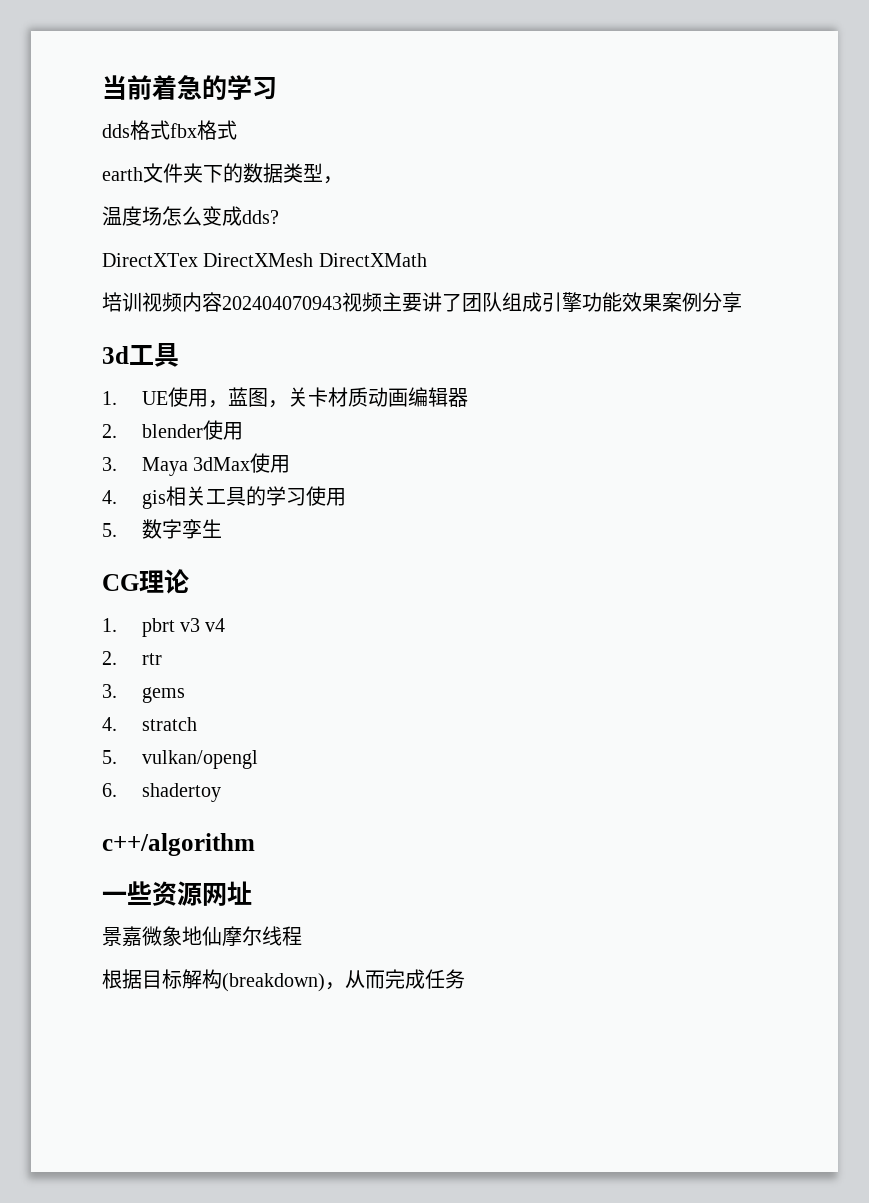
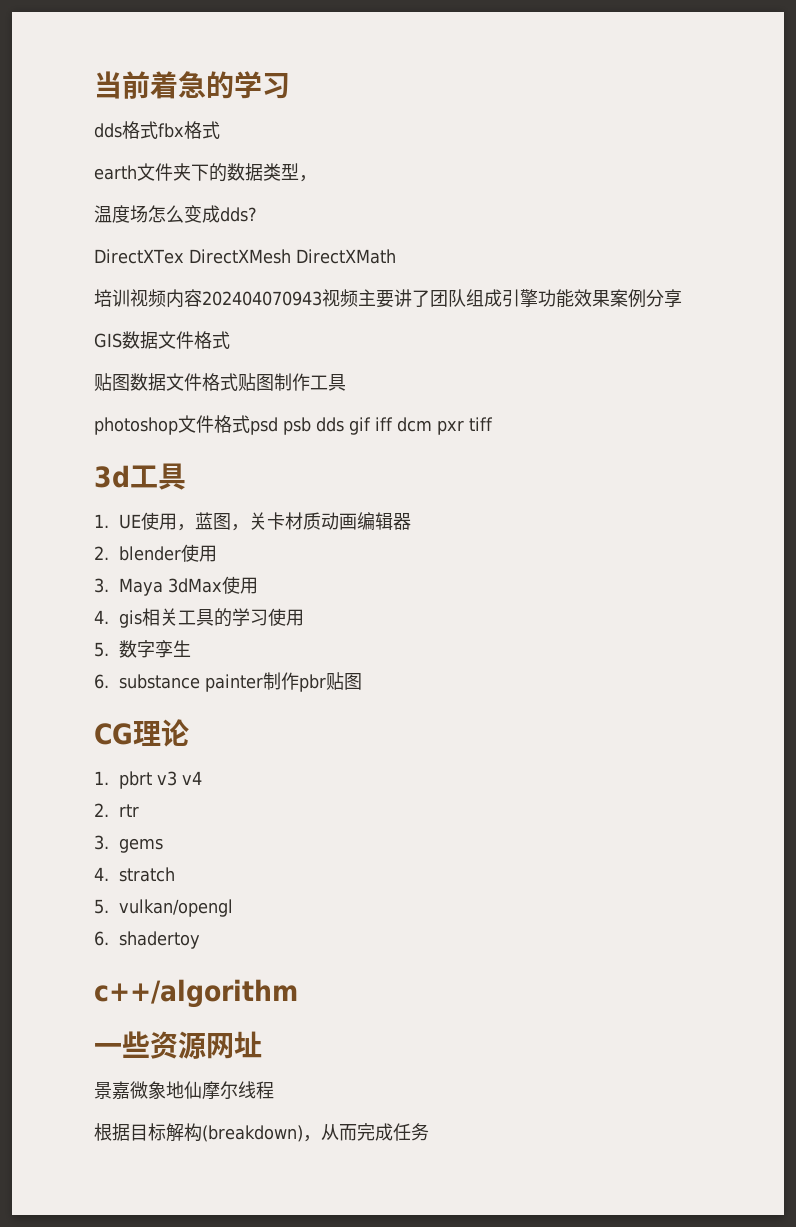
(742, 302) none -> [94,331,230,349] [94,373,346,391] [94,415,493,435] // GIS数据文件格式 // 贴图数据文件格式贴图制作工具 // photoshop文件格式psd psb dds gif iff dcm pxr tiff
(222, 528) none -> [94,672,363,692] // 6. substance painter制作pbr贴图

